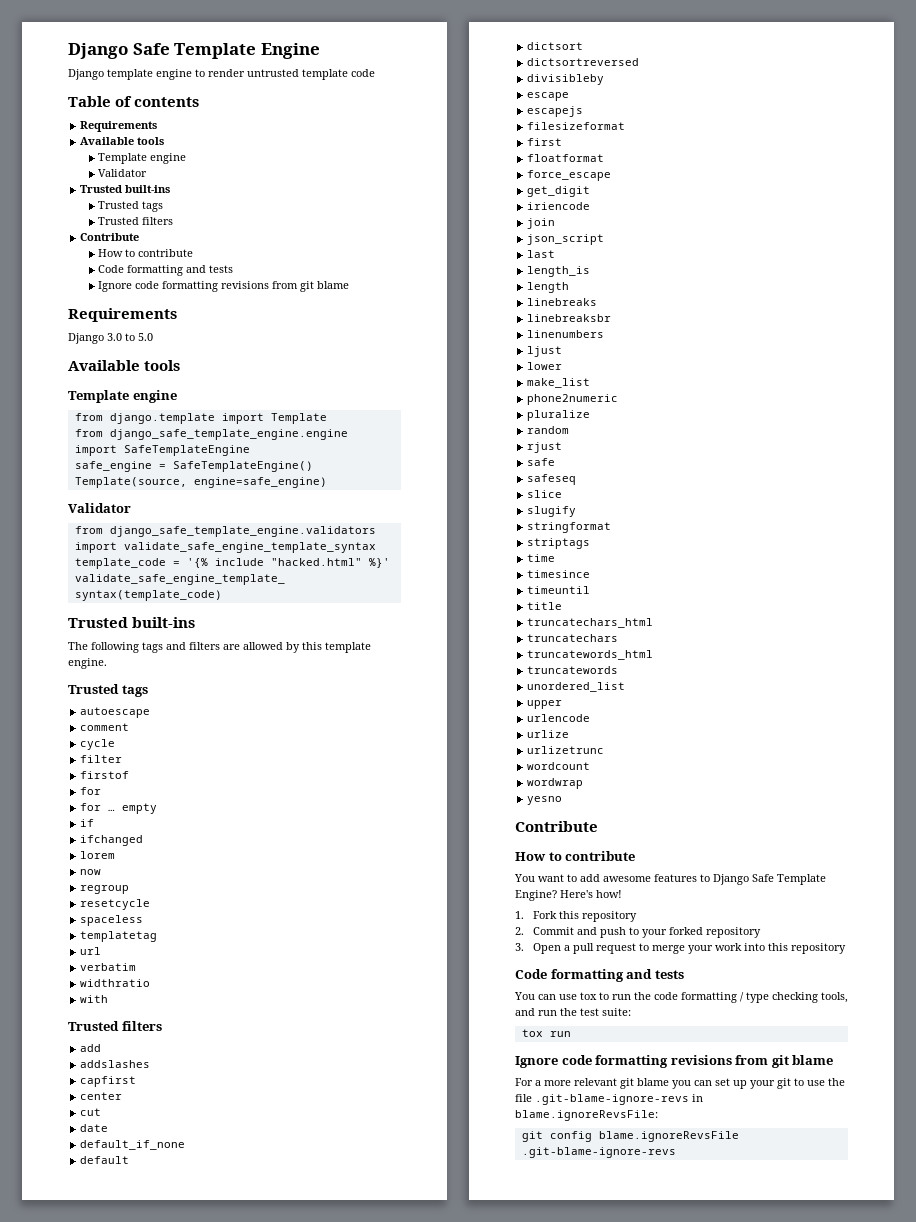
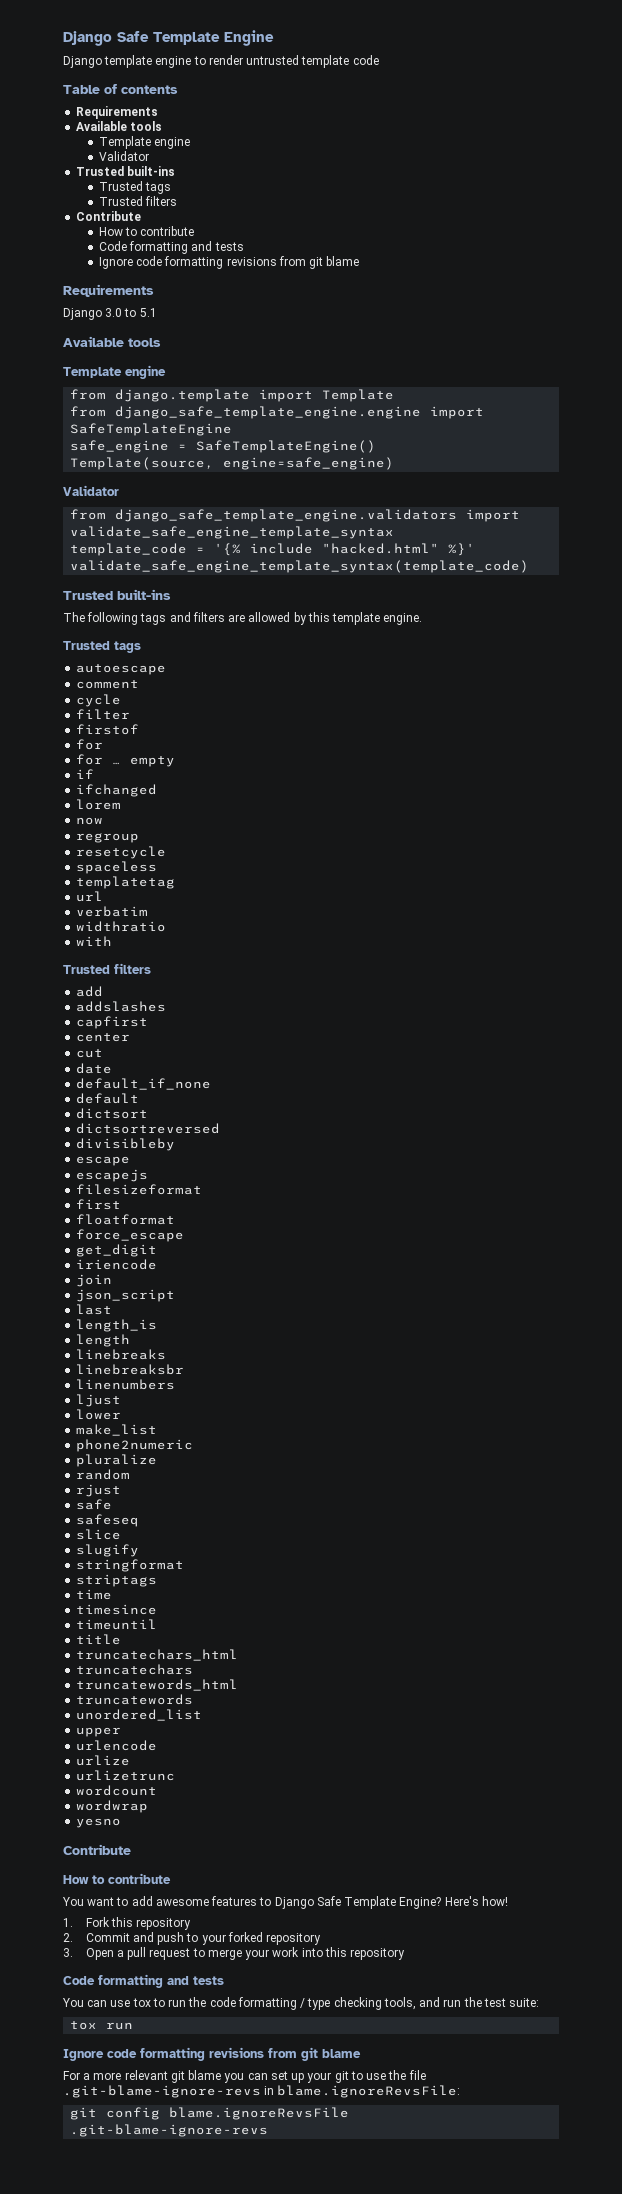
[138,333,153,341] 5.0 -> [139,308,157,317] 5.1

